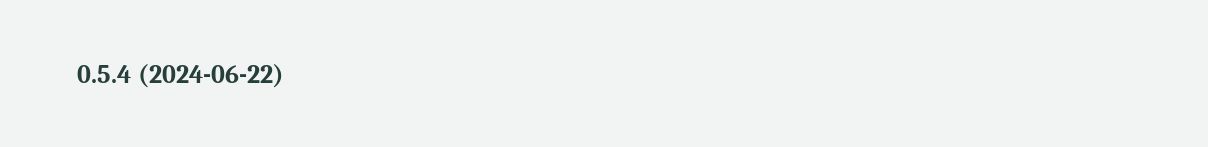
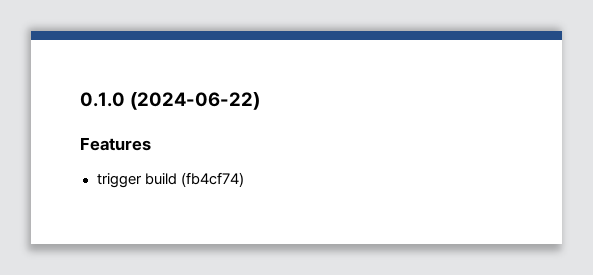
[77,65,131,83] 0.5.4 -> [80,92,125,107] 0.1.0
(284, 76) none -> [80,137,151,151] [96,172,244,188] // Features // trigger build (fb4cf74)

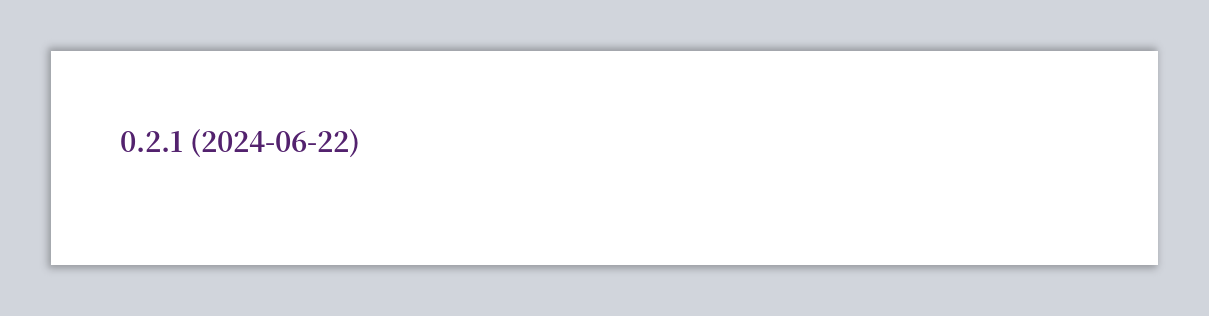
[80,92,125,107] 0.1.0 -> [120,131,183,152] 0.2.1
[80,137,151,151] [96,172,244,188] // Features // trigger build (fb4cf74) -> (361, 143) none

